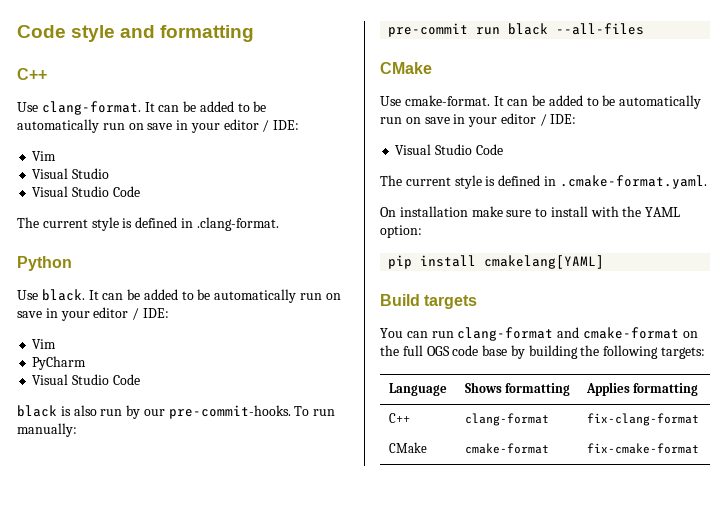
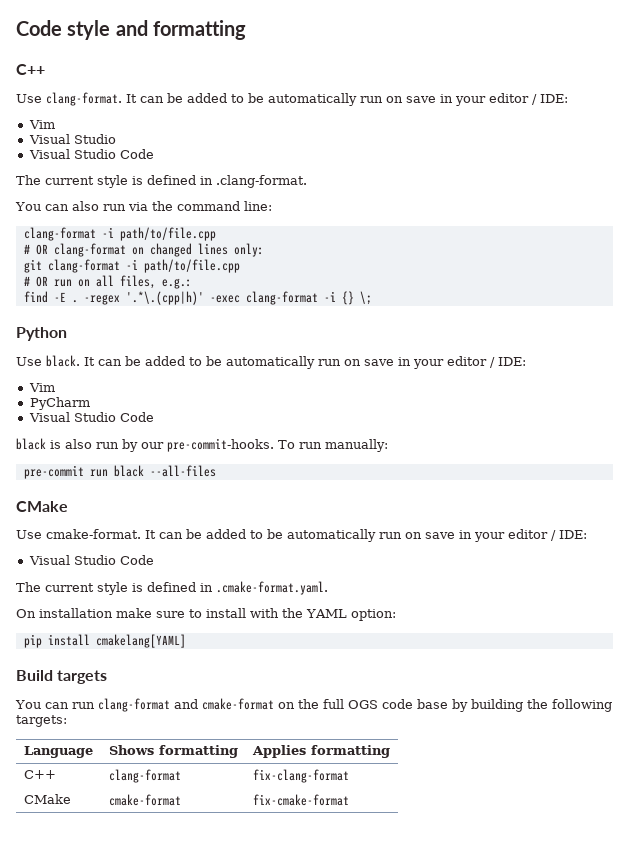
(279, 224) none -> [15,201,272,211] [23,227,216,241] [23,243,264,257] [23,259,240,273] [23,275,192,289] [23,291,372,305] // You can also run via the command line: // clang-format -i path/to/file.cpp // # OR clang-format on changed lines only: // git clang-format -i path/to/file.cpp // # OR run on all files, e.g.: // find -E . -regex '.*\.(cpp|h)' -exec clang-format -i {} \;

